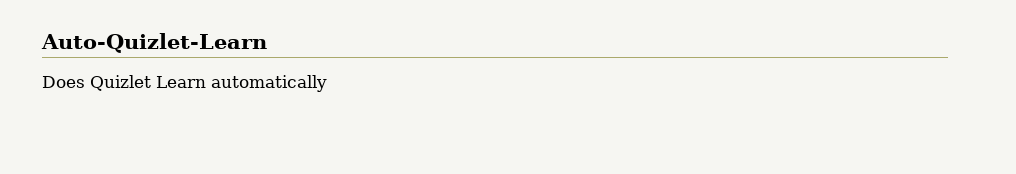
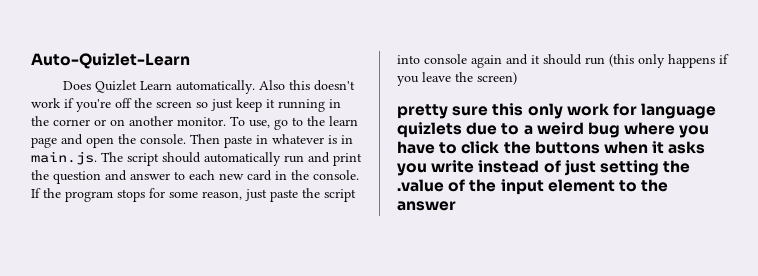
[211,75,327,92] automatically -> [176,80,356,94] [31,98,341,112] [31,116,358,130] [31,134,353,148] [31,151,362,166] [31,170,359,184] [31,188,356,202] [397,54,729,68] [397,72,517,86] [397,103,717,119] [397,122,710,138] [397,141,706,154] [397,160,691,176] [397,179,669,195] [397,201,456,211] automatically. Also this doesn't work if you're off the screen so just keep it running in the corner or on another monitor. To use, go to the learn page and open the console. Then paste in whatever is in main.js. The script should automatically run and print the question and answer to each new card in the console. If the program stops for some reason, just paste the script into console again and it should run (this only happens if you leave the screen) // pretty sure this only work for language quizlets due to a weird bug where you have to click the buttons when it asks you write instead of just setting the .value of the input element to the answer

